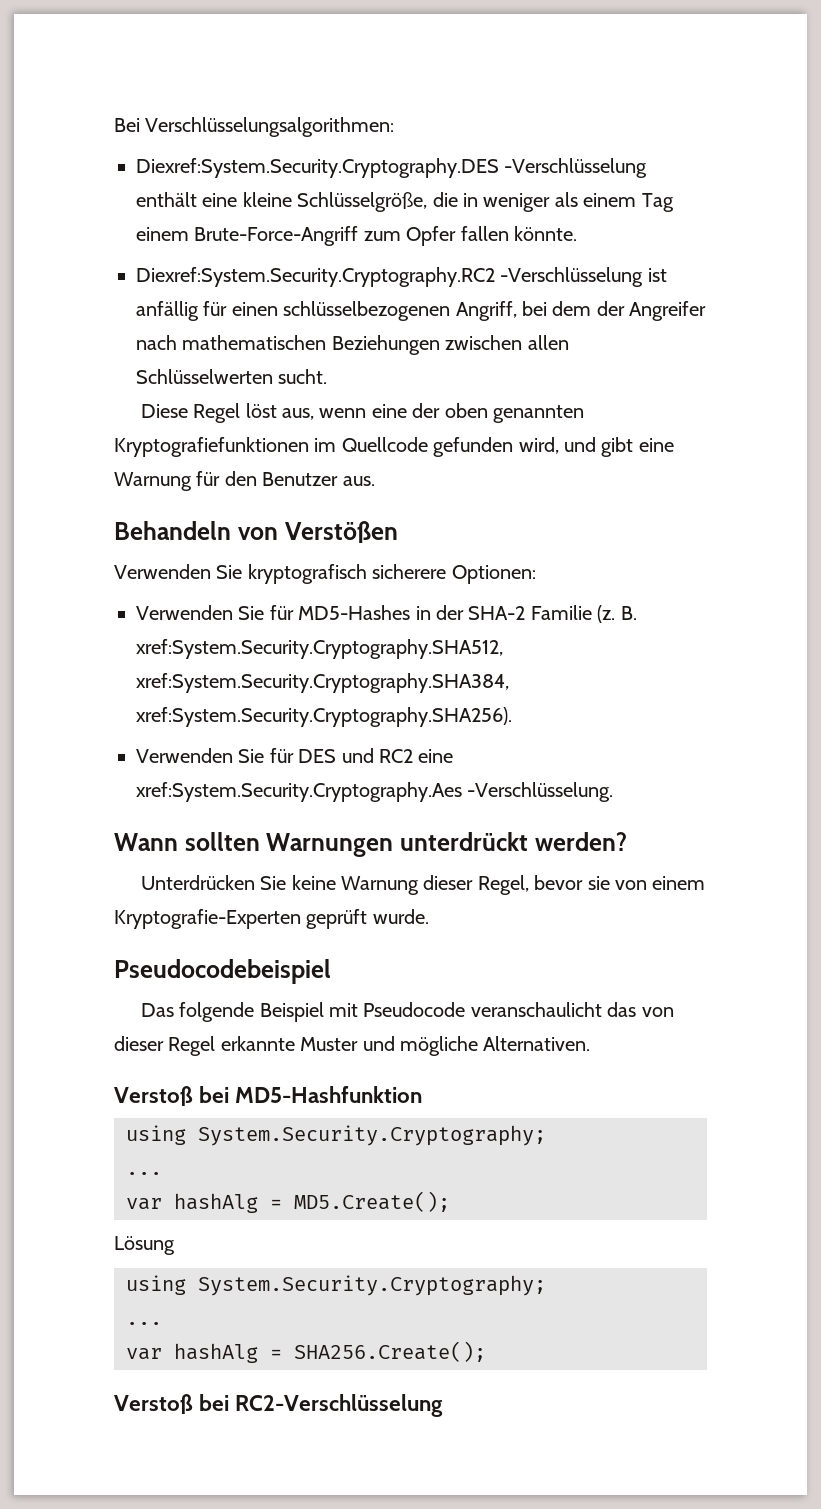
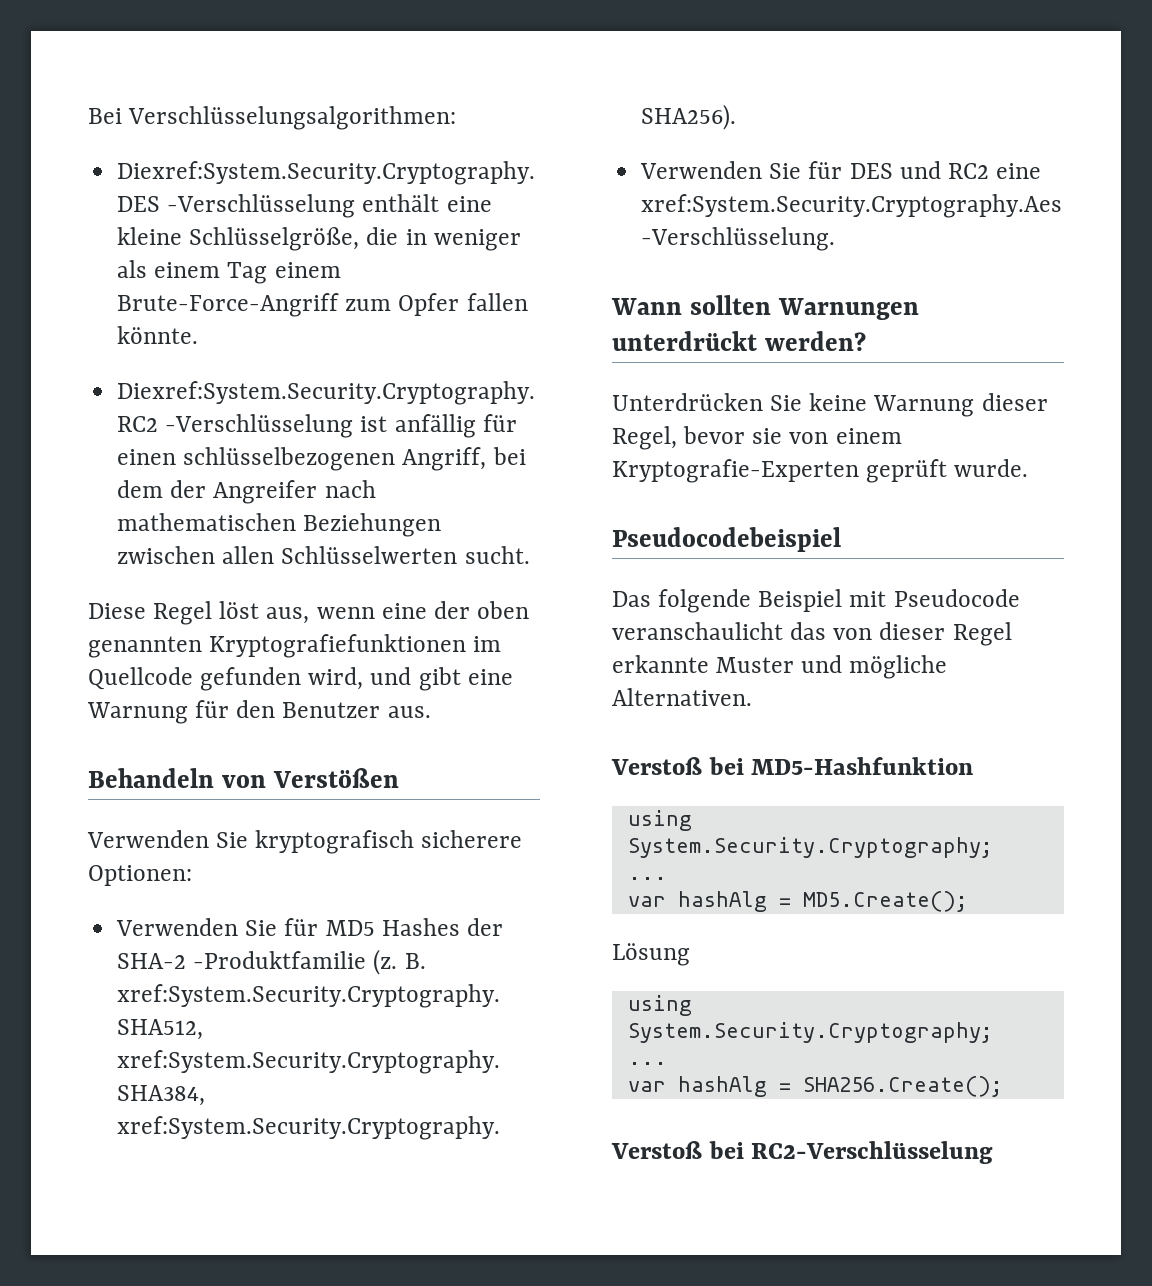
[298,605,431,620] MD5-Hashes in -> [325,918,460,936] MD5 Hashes
[530,605,592,620] Familie -> [193,951,367,969] -Produktfamilie

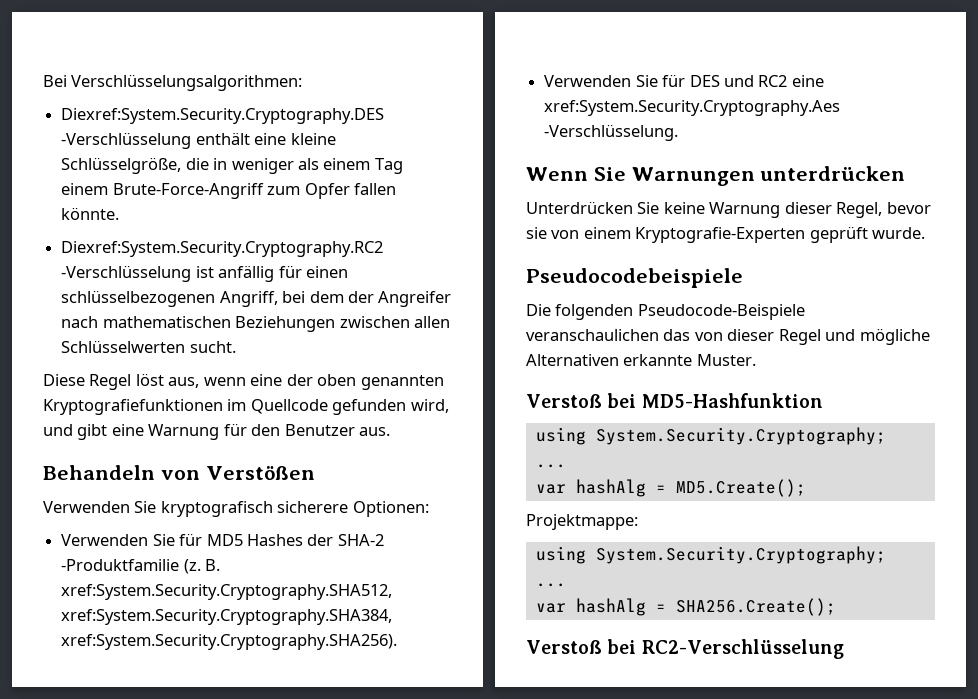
[611,295,919,320] [612,331,866,351] Wann sollten Warnungen unterdrückt werden? -> [526,166,906,186] Wenn Sie Warnungen unterdrücken
[612,527,841,552] [612,589,1020,613] [612,622,1012,646] [612,655,948,679] [612,688,752,706] Pseudocodebeispiel // Das folgende Beispiel mit Pseudocode veranschaulicht das von dieser Regel erkannte Muster und mögliche Alternativen. -> [526,268,743,288] [526,304,805,320] [526,328,930,345] [526,354,756,366] Pseudocodebeispiele // Die folgenden Pseudocode-Beispiele veranschaulichen das von dieser Regel und mögliche Alternativen erkannte Muster.
[612,943,690,966] Lösung -> [526,514,638,530] Projektmappe:

